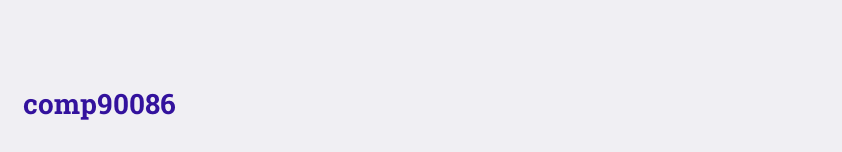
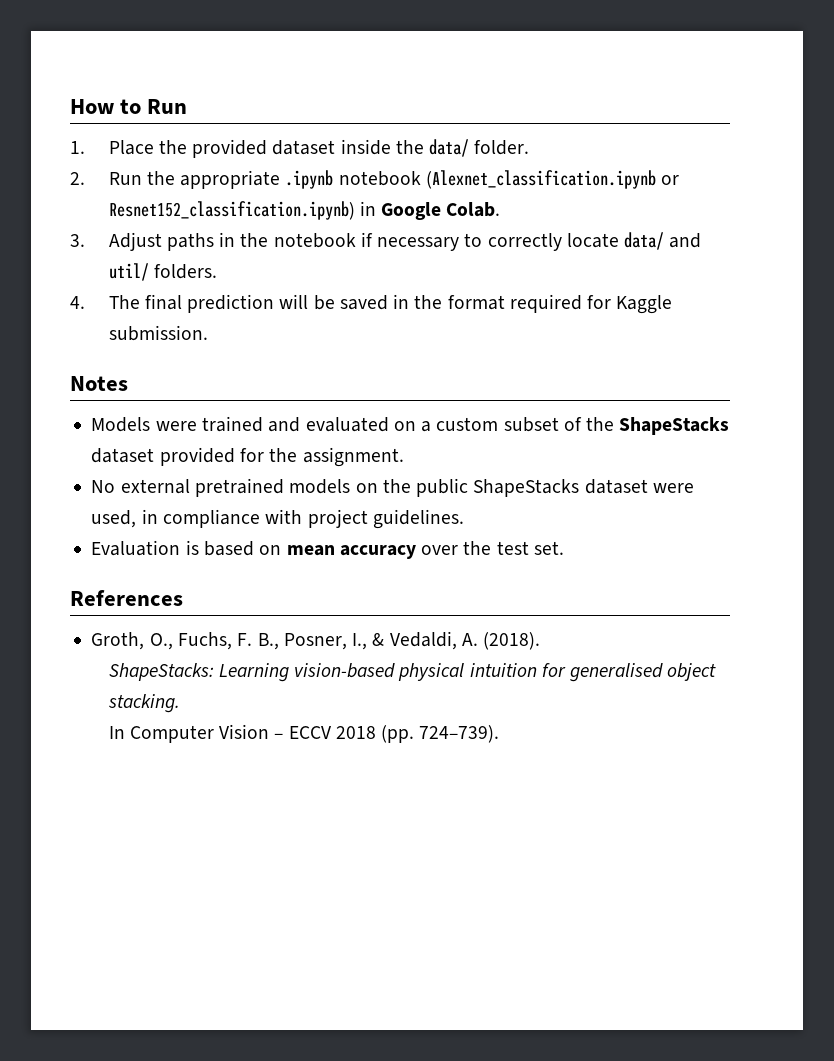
[23,93,176,120] comp90086 -> [70,99,188,114] [70,139,530,158] [70,170,680,189] [108,201,501,220] [70,232,702,251] [108,263,217,281] [70,294,673,314] [108,325,208,341] [70,376,128,391] [91,416,730,435] [91,447,404,467] [91,478,694,497] [91,509,464,529] [91,540,564,559] [70,590,183,606] [91,631,541,650] [108,663,717,682] [107,694,180,713] [108,724,500,743] How to Run // 1. Place the provided dataset inside the data/ folder. // 2. Run the appropriate .ipynb notebook (Alexnet_classification.ipynb or Resnet152_classification.ipynb) in Google Colab. // 3. Adjust paths in the notebook if necessary to correctly locate data/ and util/ folders. // 4. The final prediction will be saved in the format required for Kaggle submission. // Notes // Models were trained and evaluated on a custom subset of the ShapeStacks dataset provided for the assignment. // No external pretrained models on the public ShapeStacks dataset were used, in compliance with project guidelines. // Evaluation is based on mean accuracy over the test set. // References // Groth, O., Fuchs, F. B., Posner, I., & Vedaldi, A. (2018). // ShapeStacks: Learning vision-based physical intuition for generalised object stacking. // In Computer Vision – ECCV 2018 (pp. 724–739).

